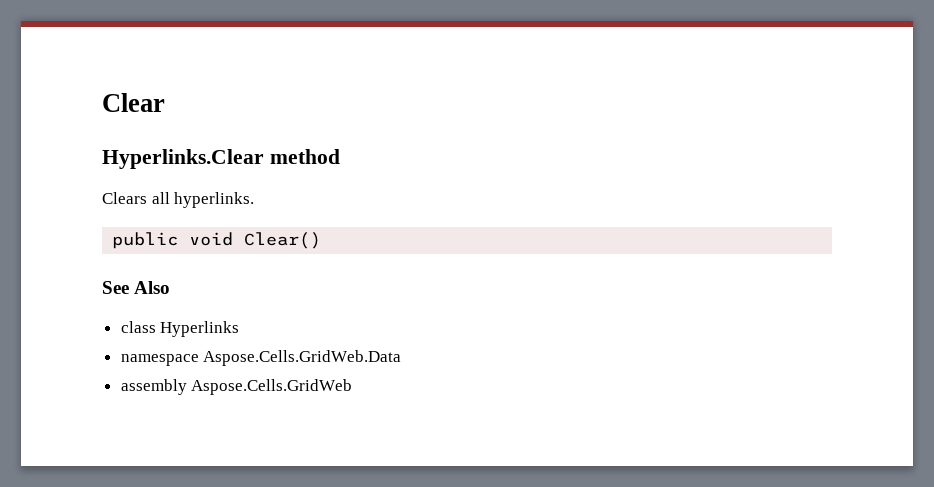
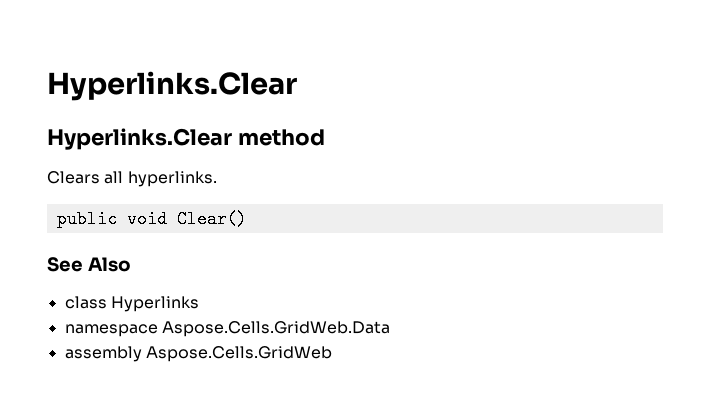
[102,93,165,112] Clear -> [47,71,297,101] Hyperlinks.Clear

